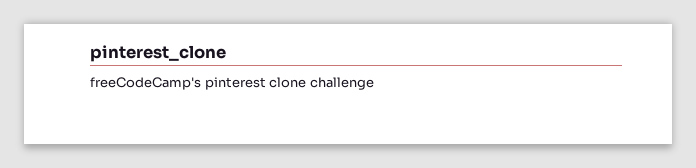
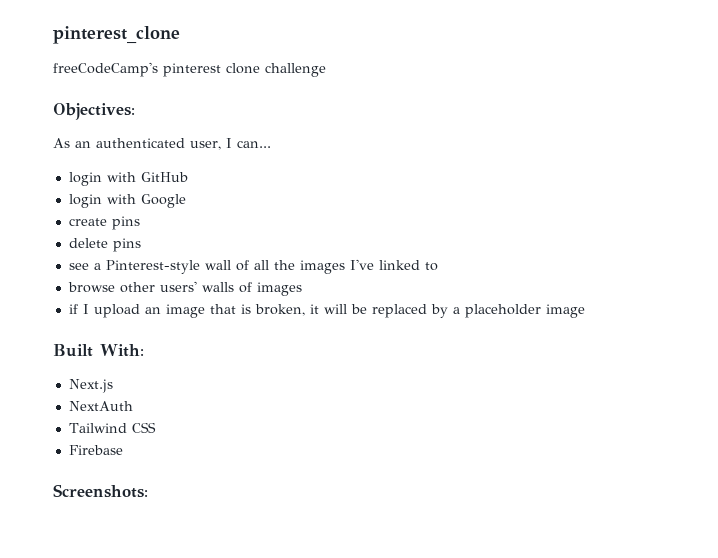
(374, 83) none -> [53,103,135,120] [53,138,271,150] [68,172,188,186] [68,194,186,208] [68,216,140,230] [68,238,141,252] [68,259,438,274] [67,281,302,296] [68,304,585,318] [53,344,144,357] [68,379,113,393] [68,401,133,411] [68,422,156,433] [68,445,123,455] [53,484,148,498] // Objectives: // As an authenticated user, I can... // login with GitHub // login with Google // create pins // delete pins // see a Pinterest-style wall of all the images I've linked to // browse other users' walls of images // if I upload an image that is broken, it will be replaced by a placeholder image // Built With: // Next.js // NextAuth // Tailwind CSS // Firebase // Screenshots:

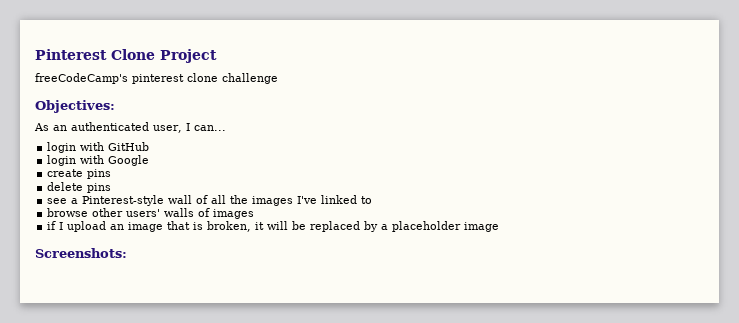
[53,26,180,44] pinterest_clone -> [35,49,217,63] Pinterest Clone Project
[53,344,144,357] [68,379,113,393] [68,401,133,411] [68,422,156,433] [68,445,123,455] // Built With: // Next.js // NextAuth // Tailwind CSS // Firebase -> (500, 227) none

